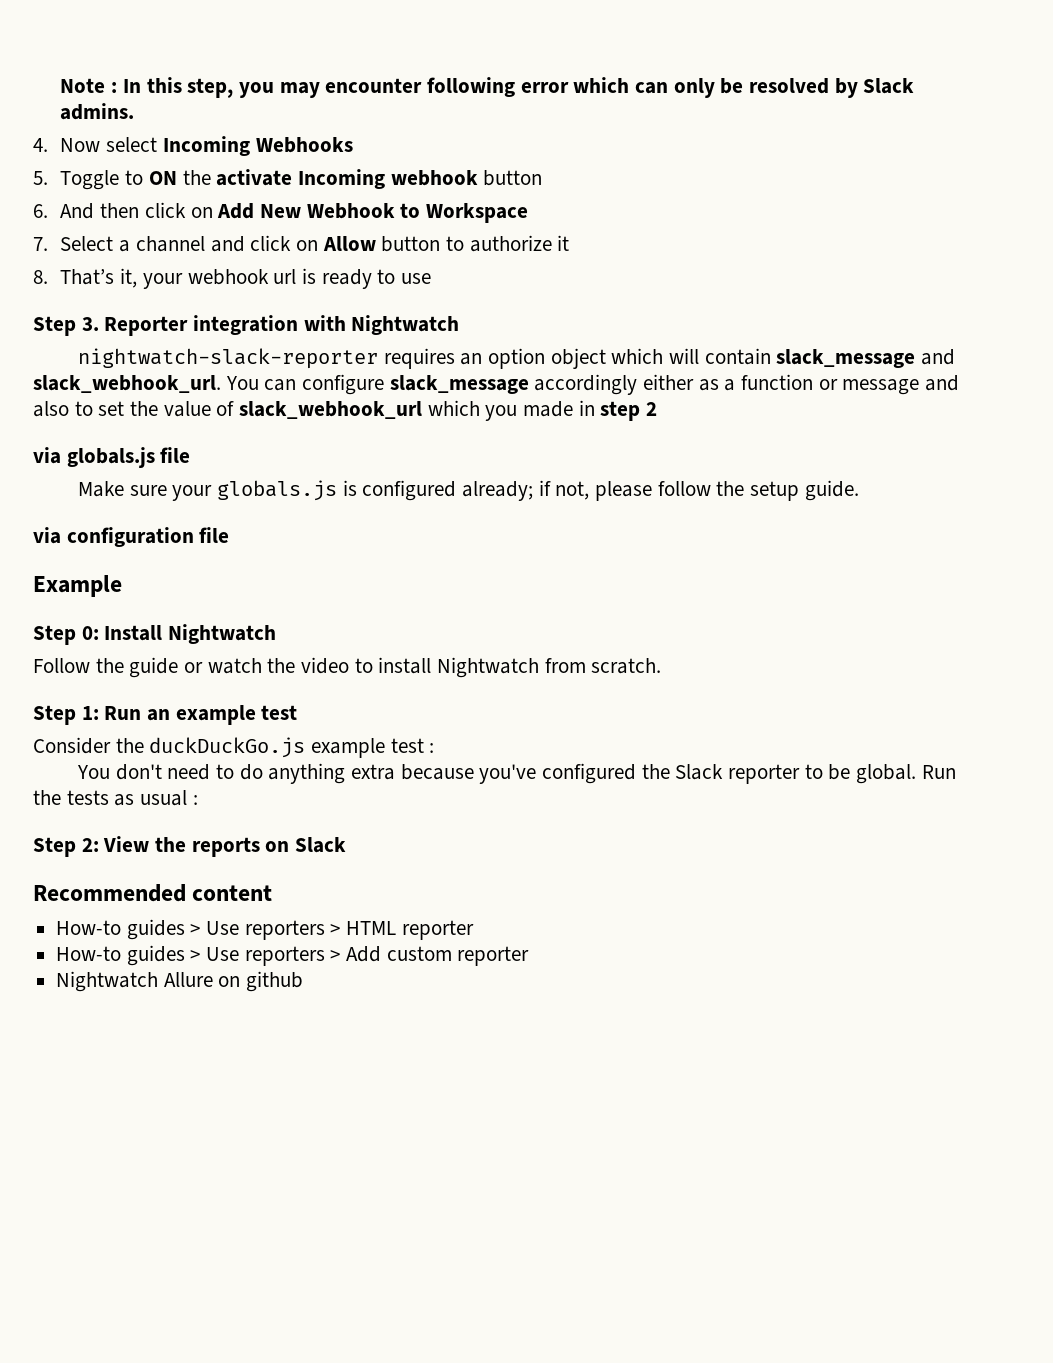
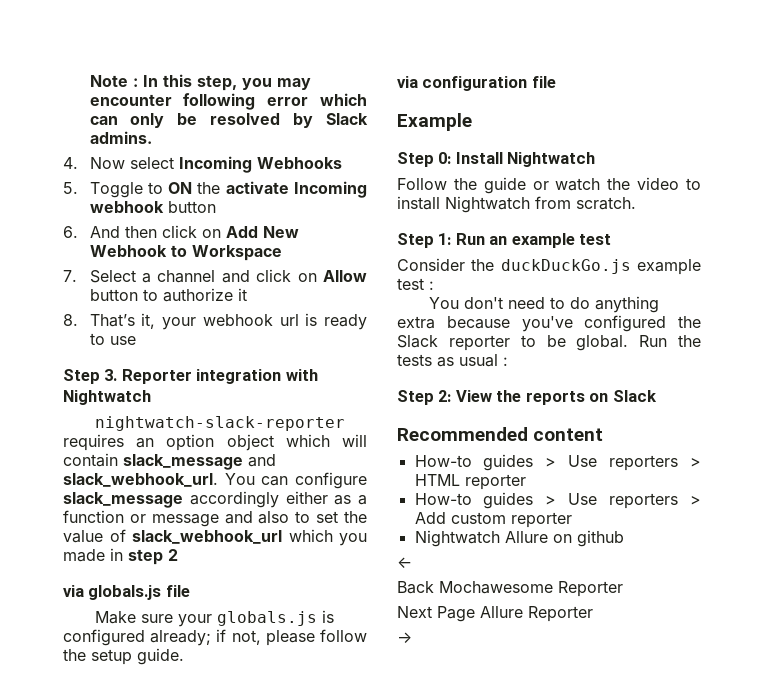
(304, 981) none -> [397,557,412,568] [397,581,623,597] [397,606,593,622] [397,632,412,643] // ← // Back Mochawesome Reporter // Next Page Allure Reporter // →

